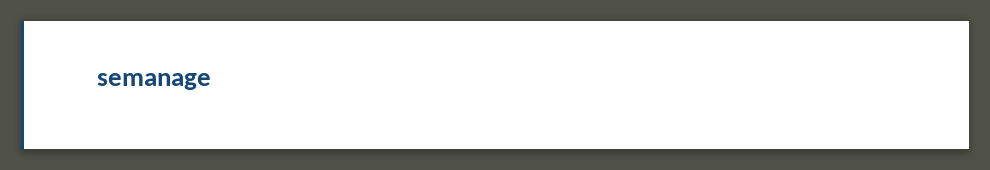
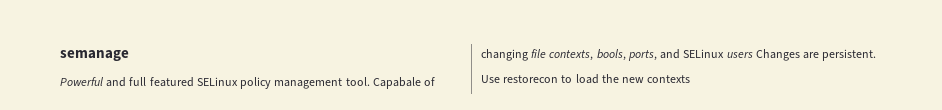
(211, 81) none -> [60,77,436,89] [481,49,877,61] [481,74,691,84] // Powerful and full featured SELinux policy management tool. Capabale of changing file contexts, bools, ports, and SELinux users Changes are persistent. // Use restorecon to load the new contexts

